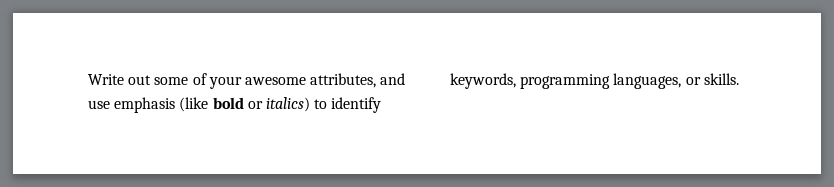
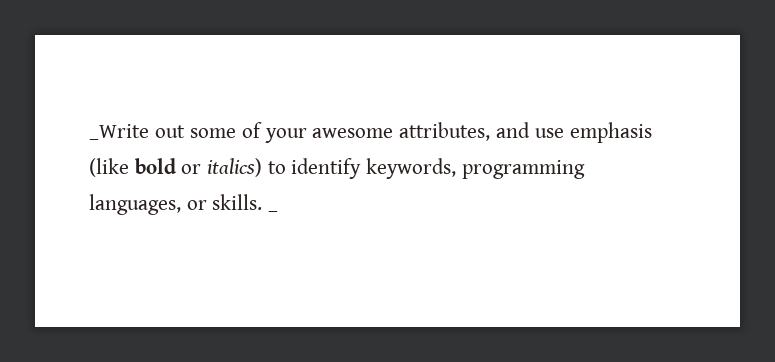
[88,74,124,85] Write -> [89,124,149,140] _Write
(739, 79) none -> [268,210,279,212] _

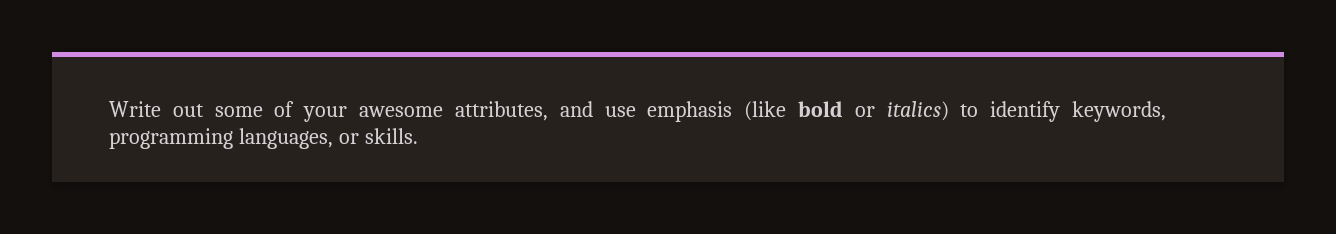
[89,124,149,140] _Write -> [109,101,161,117] Write
[268,210,279,212] _ -> (418, 136) none

